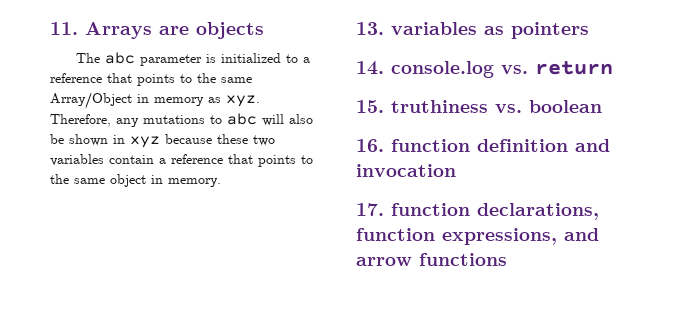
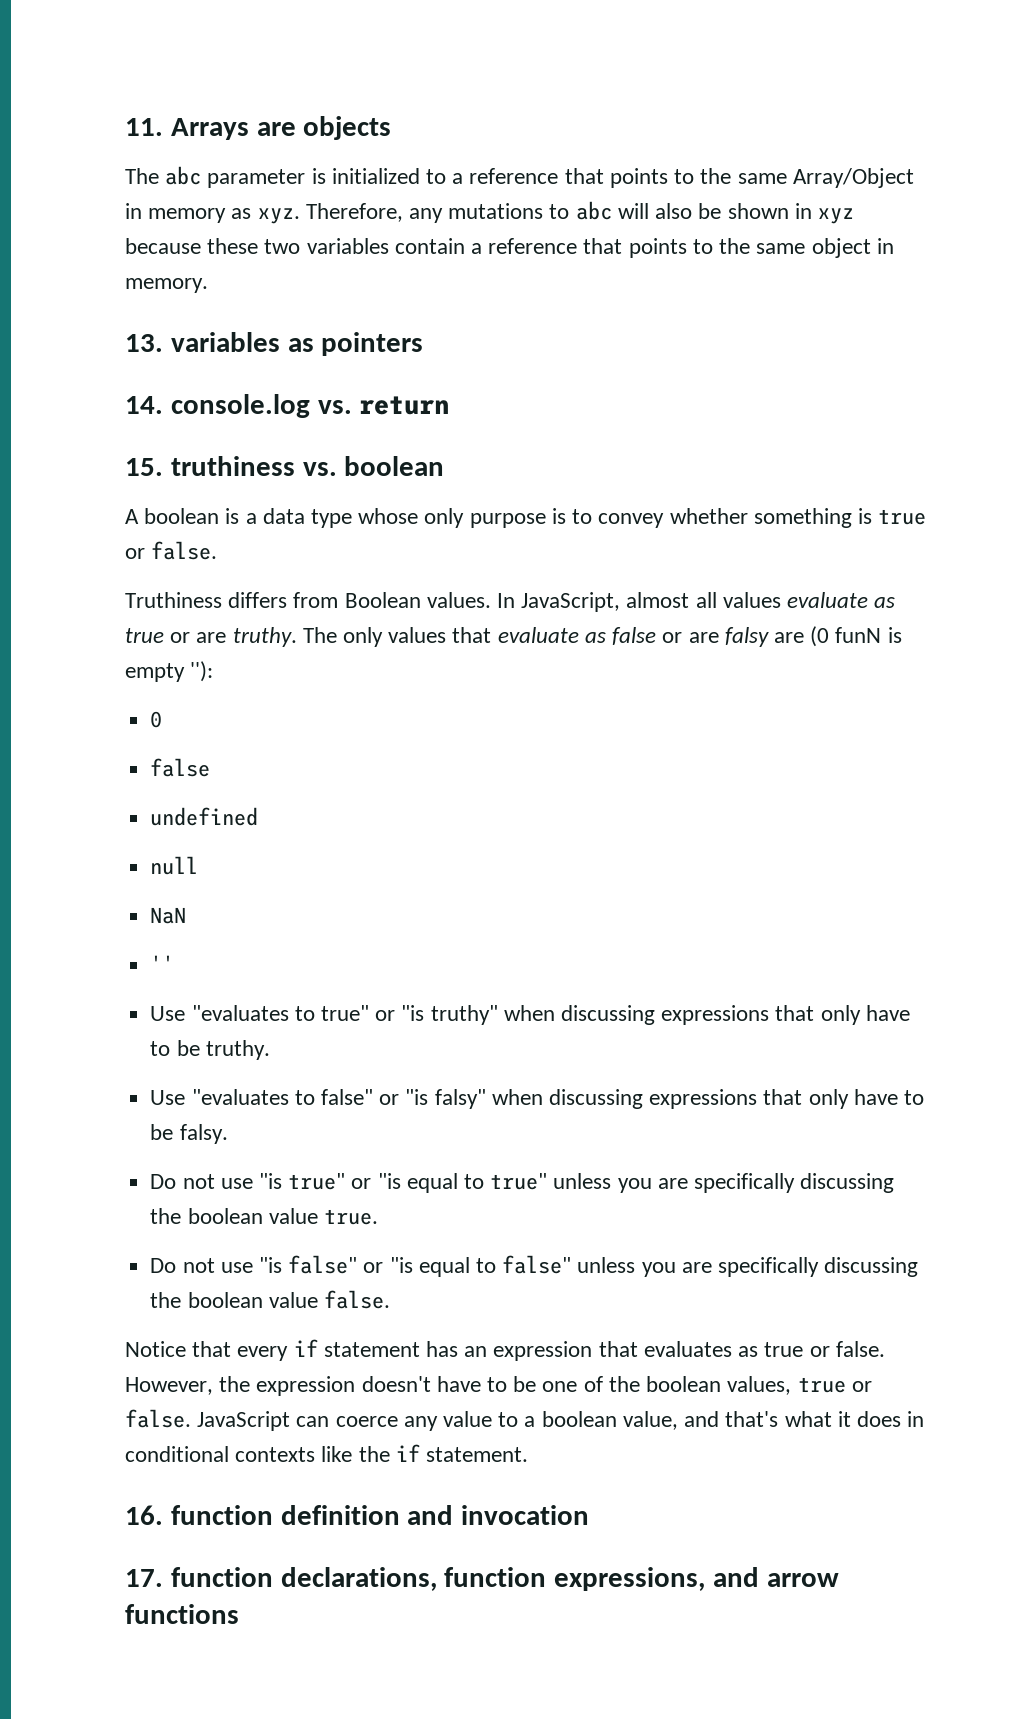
(602, 106) none -> [125,508,927,528] [125,541,218,560] [125,592,896,612] [125,626,902,647] [125,661,214,682] [150,711,163,728] [150,758,211,777] [150,807,259,826] [150,856,199,875] [150,907,187,924] [150,955,175,972] [150,1005,910,1025] [150,1040,270,1060] [150,1089,925,1109] [150,1124,228,1144] [150,1173,895,1193] [150,1208,378,1225] [150,1255,919,1277] [150,1290,390,1309] [125,1339,885,1361] [125,1376,872,1396] [125,1409,925,1431] [125,1444,529,1462] // A boolean is a data type whose only purpose is to convey whether something is true or false. // Truthiness differs from Boolean values. In JavaScript, almost all values evaluate as true or are truthy. The only values that evaluate as false or are falsy are (0 funN is empty ''): // 0 // false // undefined // null // NaN // '' // Use "evaluates to true" or "is truthy" when discussing expressions that only have to be truthy. // Use "evaluates to false" or "is falsy" when discussing expressions that only have to be falsy. // Do not use "is true" or "is equal to true" unless you are specifically discussing the boolean value true. // Do not use "is false" or "is equal to false" unless you are specifically discussing the boolean value false. // Notice that every if statement has an expression that evaluates as true or false. However, the expression doesn't have to be one of the boolean values, true or false. JavaScript can coerce any value to a boolean value, and that's what it does in conditional contexts like the if statement.

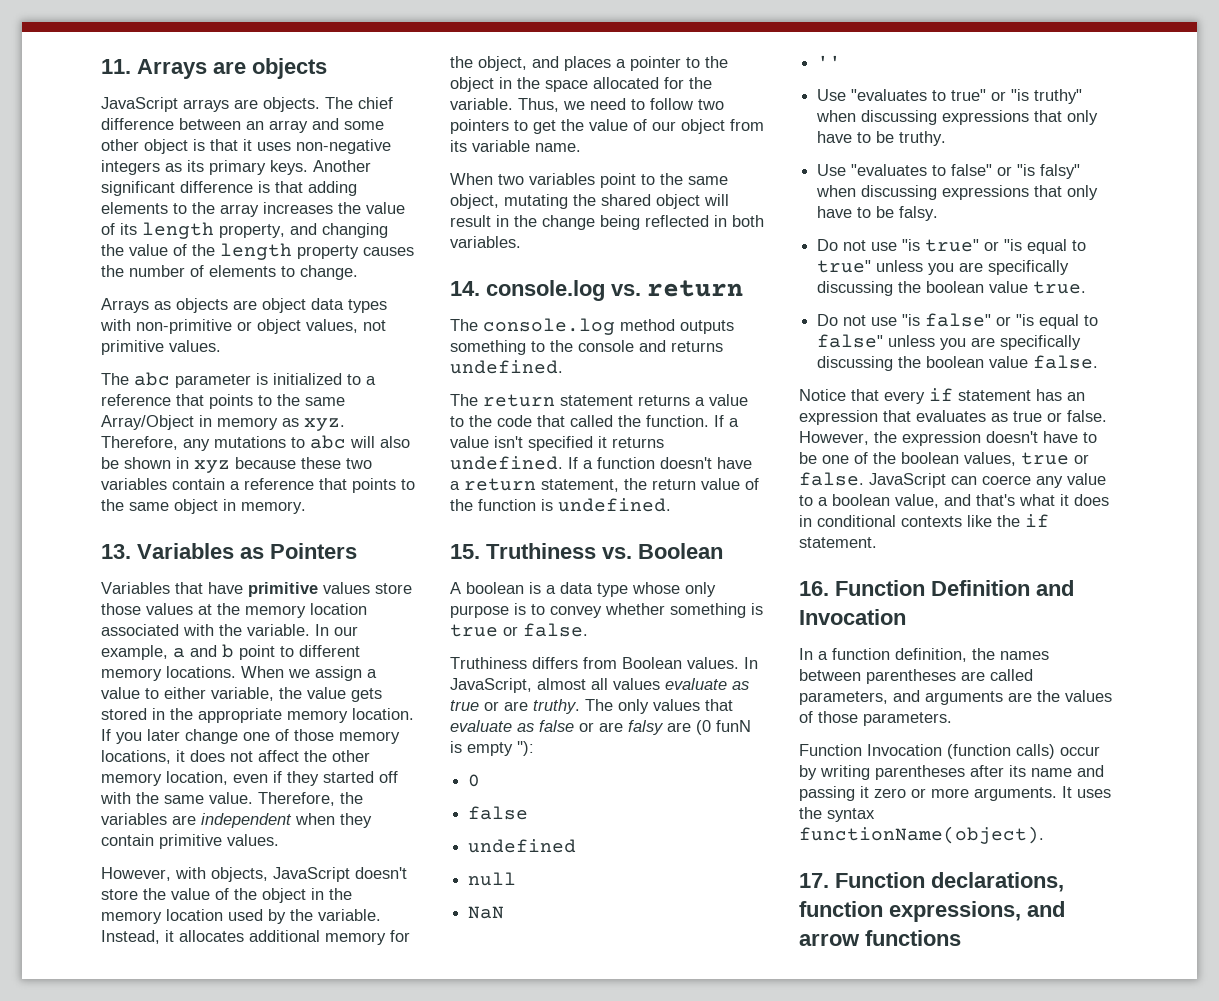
(392, 128) none -> [101,97,393,112] [101,118,384,133] [101,139,391,154] [101,160,371,175] [101,181,357,196] [101,202,405,217] [101,222,388,239] [101,243,414,260] [101,265,358,280] [101,298,387,313] [100,319,386,334] [101,340,221,355] // JavaScript arrays are objects. The chief difference between an array and some other object is that it uses non-negative integers as its primary keys. Another significant difference is that adding elements to the array increases the value of its length property, and changing the value of the length property causes the number of elements to change. // Arrays as objects are object data types with non-primitive or object values, not primitive values.
[170,332,424,356] [125,394,450,418] [125,456,445,476] variables as pointers // 14. console.log vs. return // 15. truthiness vs. boolean -> [137,543,357,559] [101,582,412,597] [101,603,367,618] [101,624,358,636] [101,644,360,660] [101,666,377,681] [101,687,382,702] [101,708,414,723] [101,729,400,744] [101,750,370,764] [101,771,398,786] [100,792,363,806] [101,813,372,828] [101,834,279,849] [101,867,407,882] [101,888,352,903] [101,909,381,924] [101,930,410,945] [450,56,728,71] [450,77,712,92] [450,98,724,112] [450,119,764,134] [450,140,581,152] [450,173,728,188] [450,194,729,209] [450,215,764,230] [450,236,521,248] [450,280,743,301] [450,318,734,335] [450,340,723,355] [450,360,563,374] [450,394,748,407] [450,415,739,427] [450,436,664,451] [450,456,752,470] [450,478,759,492] [450,498,671,512] [450,543,723,559] Variables as Pointers // Variables that have primitive values store those values at the memory location associated with the variable. In our example, a and b point to different memory locations. When we assign a value to either variable, the value gets stored in the appropriate memory location. If you later change one of those memory locations, it does not affect the other memory location, even if they started off with the same value. Therefore, the variables are independent when they contain primitive values. // However, with objects, JavaScript doesn't store the value of the object in the memory location used by the variable. Instead, it allocates additional memory for the object, and places a pointer to the object in the space allocated for the variable. Thus, we need to follow two pointers to get the value of our object from its variable name. // When two variables point to the same object, mutating the shared object will result in the change being reflected in both variables. // 14. console.log vs. return // The console.log method outputs something to the console and returns undefined. // The return statement returns a value to the code that called the function. If a value isn't specified it returns undefined. If a function doesn't have a return statement, the return value of the function is undefined. // 15. Truthiness vs. Boolean
[170,1505,590,1525] function definition and invocation -> [835,580,1074,596] [799,609,906,625] [799,648,1049,662] [799,669,1033,684] [799,690,1112,705] [799,711,952,726] [799,744,1100,759] [799,765,1104,780] [799,786,1111,801] [799,807,875,822] [799,826,1044,844] Function Definition and Invocation // In a function definition, the names between parentheses are called parameters, and arguments are the values of those parameters. // Function Invocation (function calls) occur by writing parentheses after its name and passing it zero or more arguments. It uses the syntax functionName(object).
[170,1567,273,1587] function -> [835,872,925,888] Function

